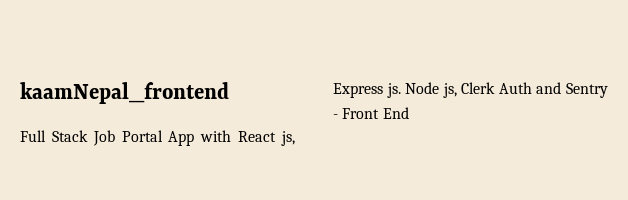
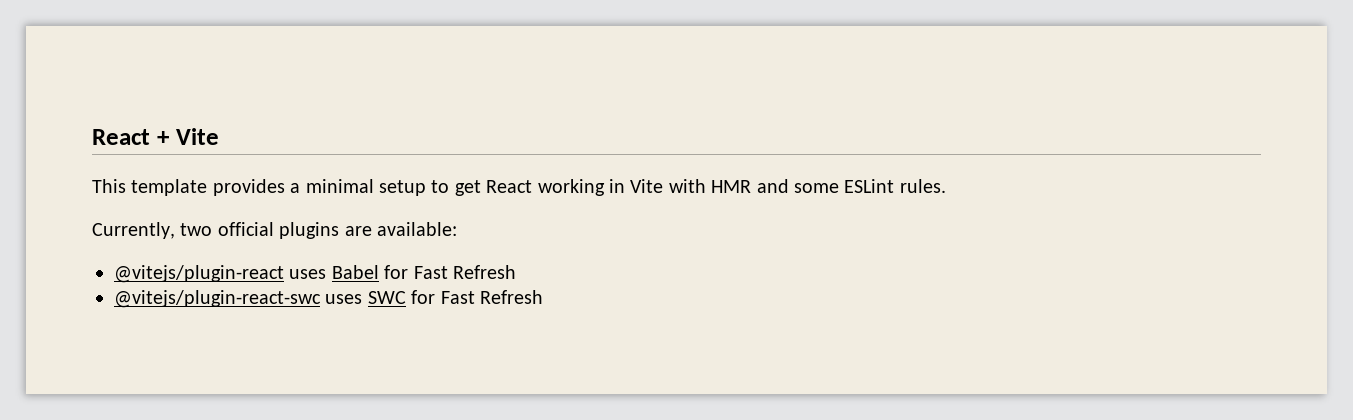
[20,82,229,104] [20,130,295,146] [333,82,608,98] [333,107,409,119] kaamNepal_frontend // Full Stack Job Portal App with React js, Express js. Node js, Clerk Auth and Sentry - Front End -> [92,128,219,145] [92,179,946,196] [92,222,457,239] [114,265,516,283] [114,290,543,308] React + Vite // This template provides a minimal setup to get React working in Vite with HMR and some ESLint rules. // Currently, two official plugins are available: // @vitejs/plugin-react uses Babel for Fast Refresh // @vitejs/plugin-react-swc uses SWC for Fast Refresh

